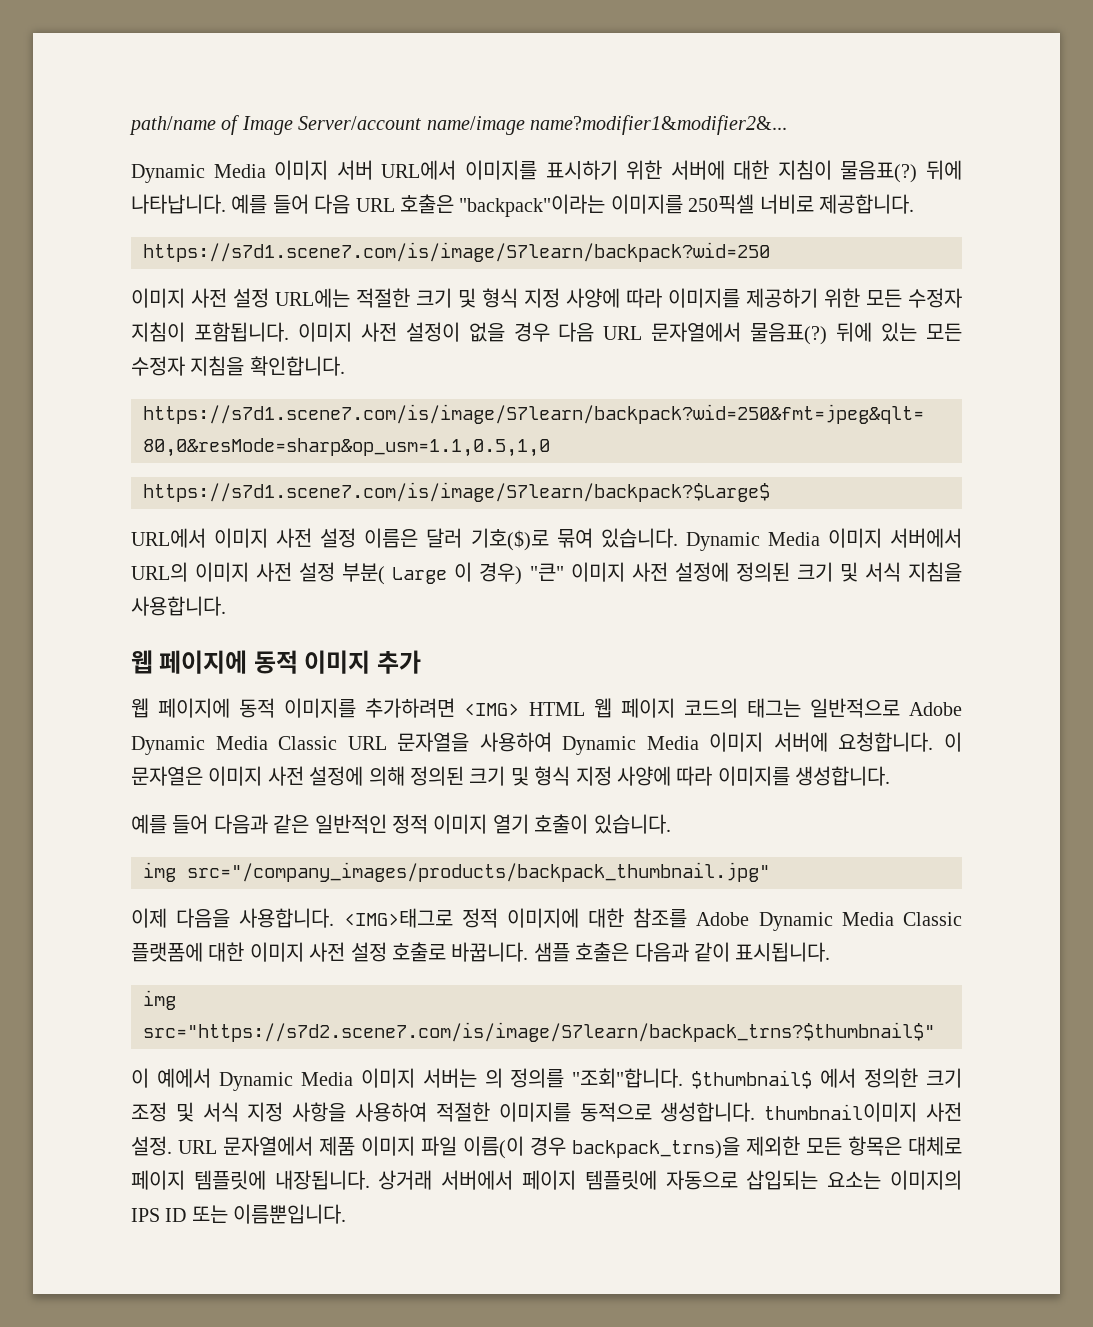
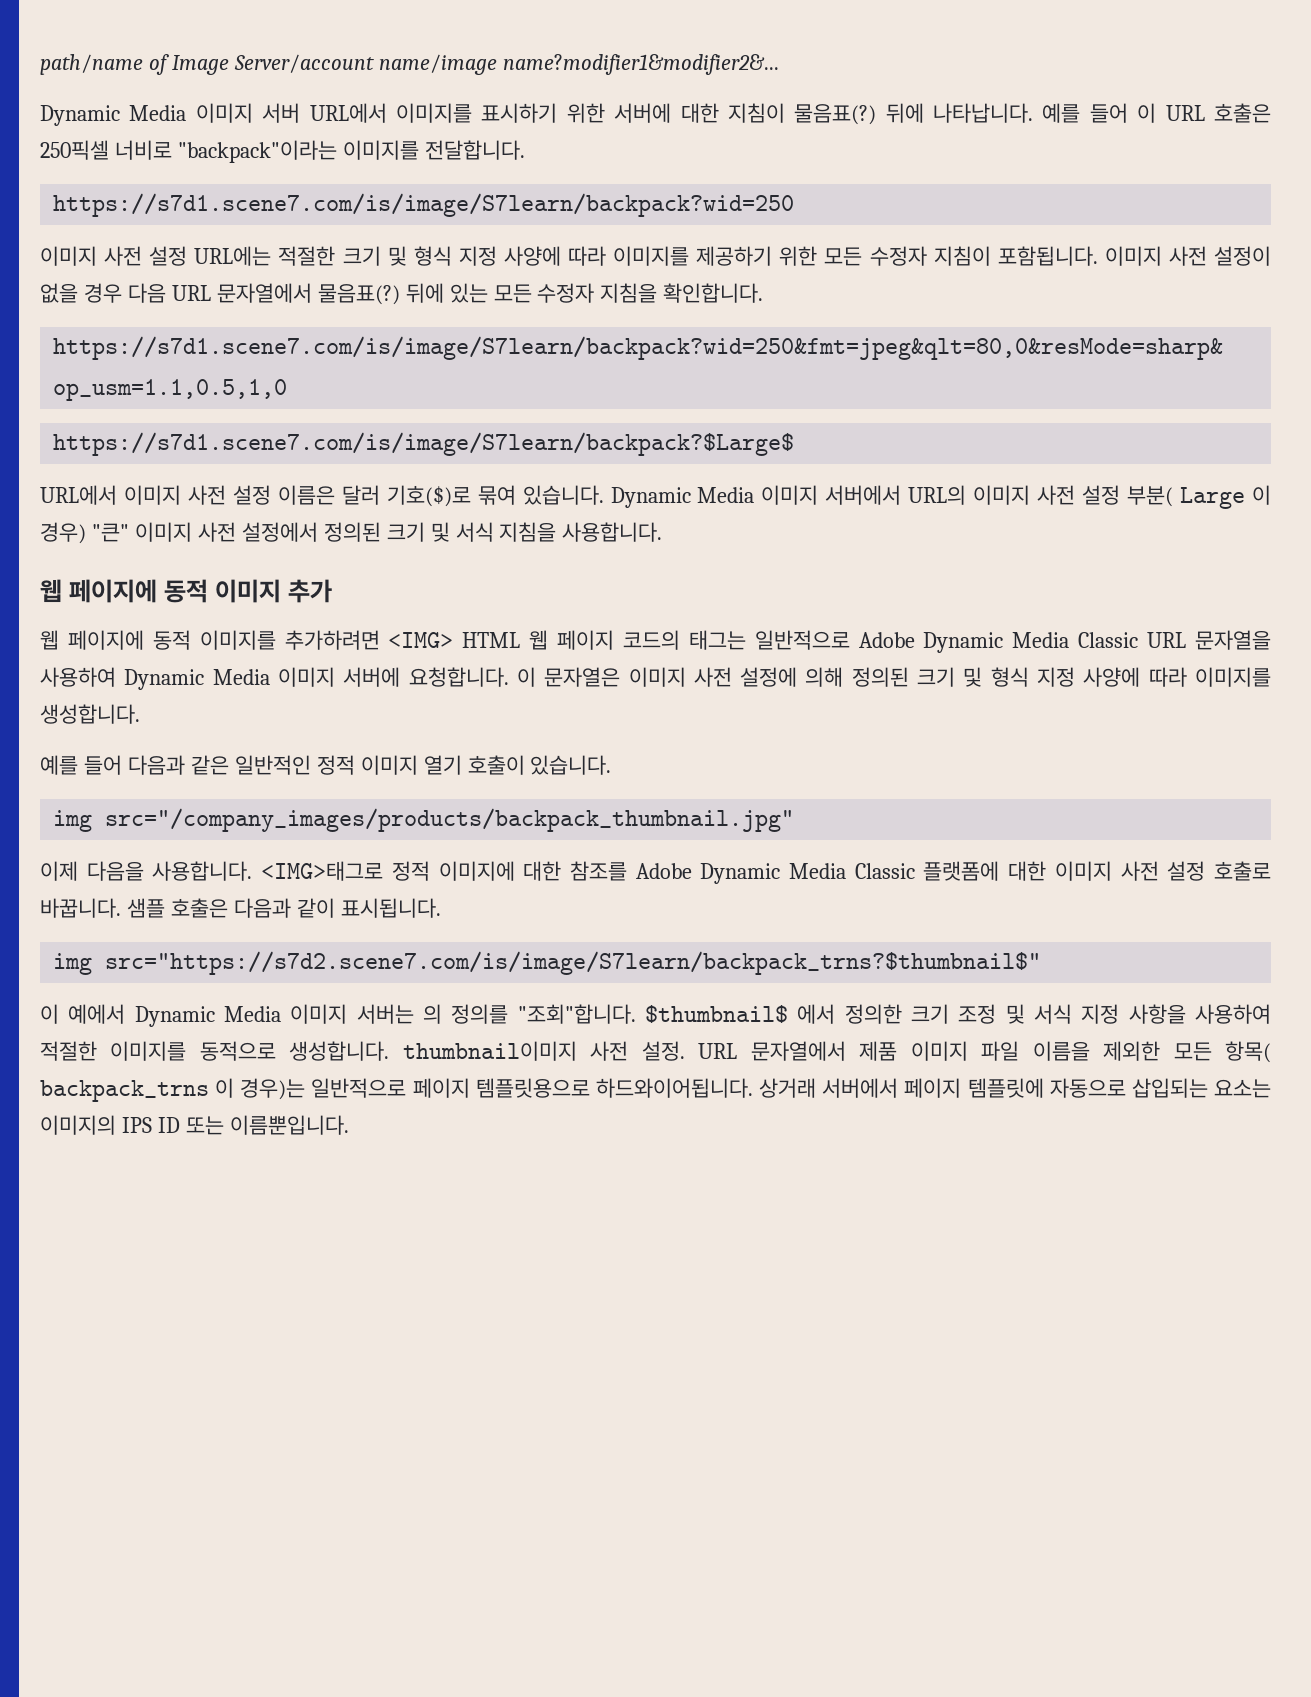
[314,194,351,214] 다음 -> [1137,103,1157,123] 이
[459,194,914,217] "backpack"이라는 이미지를 250픽셀 너비로 제공합니다. -> [40,140,525,163] 250픽셀 너비로 "backpack"이라는 이미지를 전달합니다.
[674,562,729,582] 설정에 -> [241,522,318,542] 설정에서
[463,1136,962,1159] [131,1170,370,1190] 이름(이 경우 backpack_trns)을 제외한 모든 항목은 대체로 페이지 템플릿에 내장됩니다. -> [1032,1041,1272,1063] [40,1078,753,1102] 이름을 제외한 모든 항목( backpack_trns 이 경우)는 일반적으로 페이지 템플릿용으로 하드와이어됩니다.

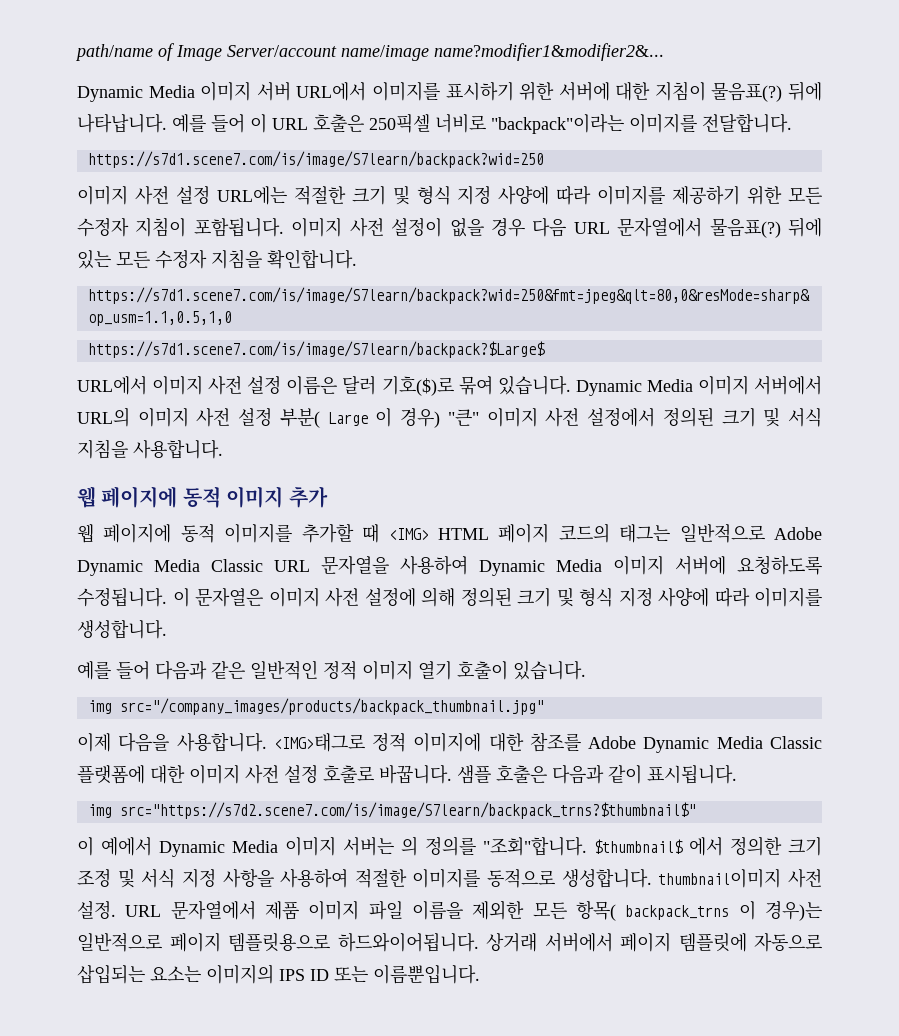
[284,630,380,650] 추가하려면 -> [301,524,380,543] 추가할 때
[529,630,549,650] 웹 -> (489, 534) none
[408,667,509,687] 요청합니다. -> [737,555,822,575] [77,587,167,607] 요청하도록 수정됩니다.

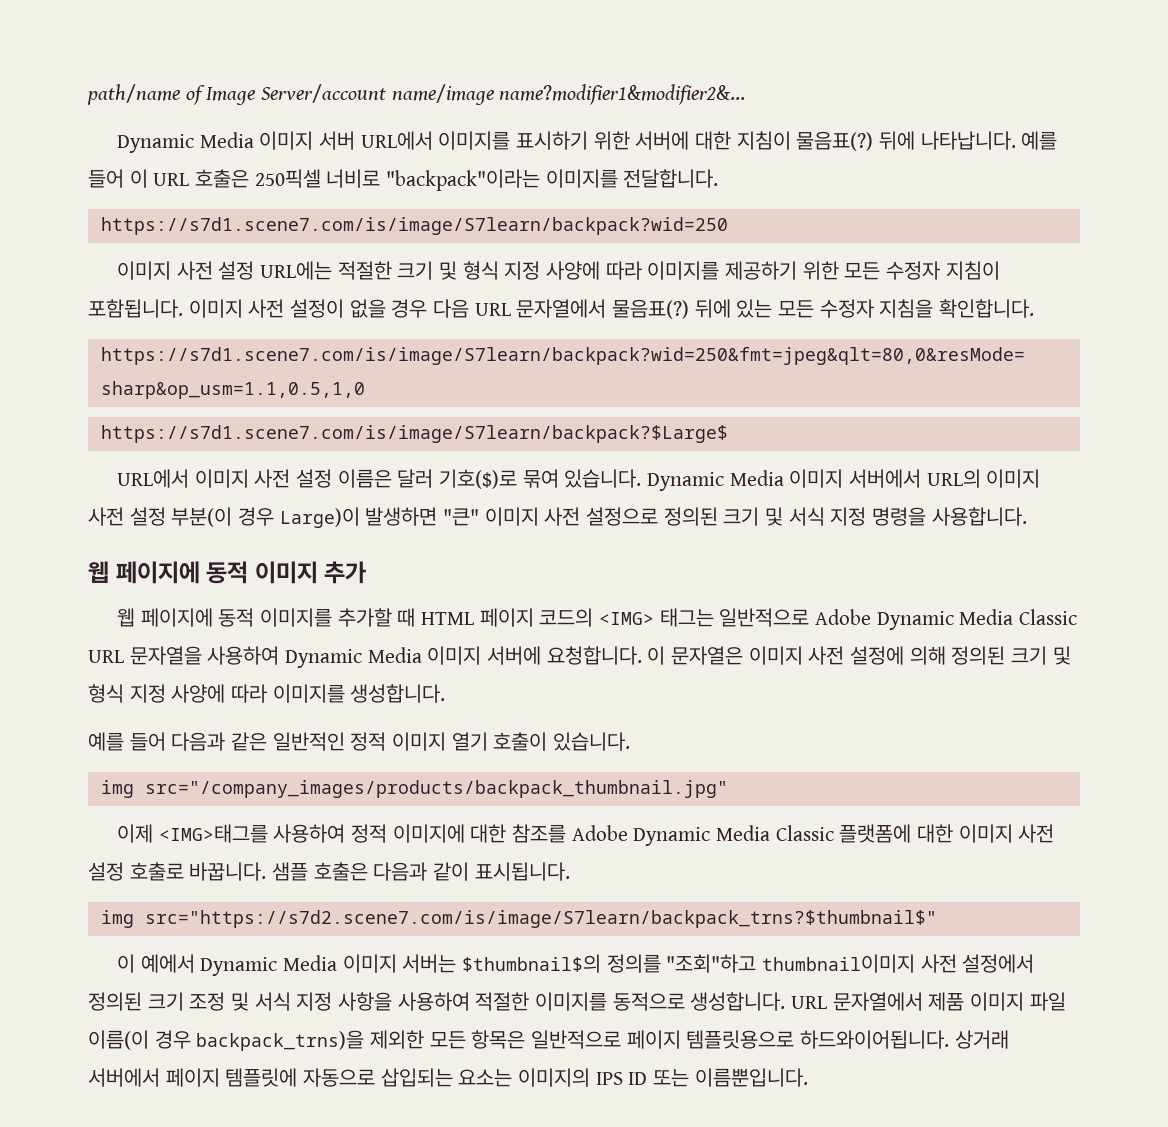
[279,408,441,428] 부분( Large 이 경우) -> [171,507,438,528] 부분(이 경우 Large)이 발생하면
[587,408,656,427] 설정에서 -> [586,507,659,526] 설정으로
[77,439,128,459] 지침을 -> [830,507,927,526] 지정 명령을
[388,528,429,540] <IMG> -> (416, 617) none
(610, 533) none -> [598,612,654,625] <IMG>
[737,555,822,575] [77,587,167,607] 요청하도록 수정됩니다. -> [546,646,642,665] 요청합니다.
[118,732,365,752] 다음을 사용합니다. <IMG>태그로 -> [158,824,346,843] <IMG>태그를 사용하여
[401,836,782,856] 의 정의를 "조회"합니다. $thumbnail$ 에서 정의한 -> [461,954,1035,973] [88,992,142,1011] $thumbnail$의 정의를 "조회"하고 thumbnail이미지 사전 설정에서 정의된
[658,868,822,888] [77,901,116,919] thumbnail이미지 사전 설정. -> (786, 1001) none
[412,900,823,921] 이름을 제외한 모든 항목( backpack_trns 이 경우)는 -> [88,1030,526,1051] 이름(이 경우 backpack_trns)을 제외한 모든 항목은

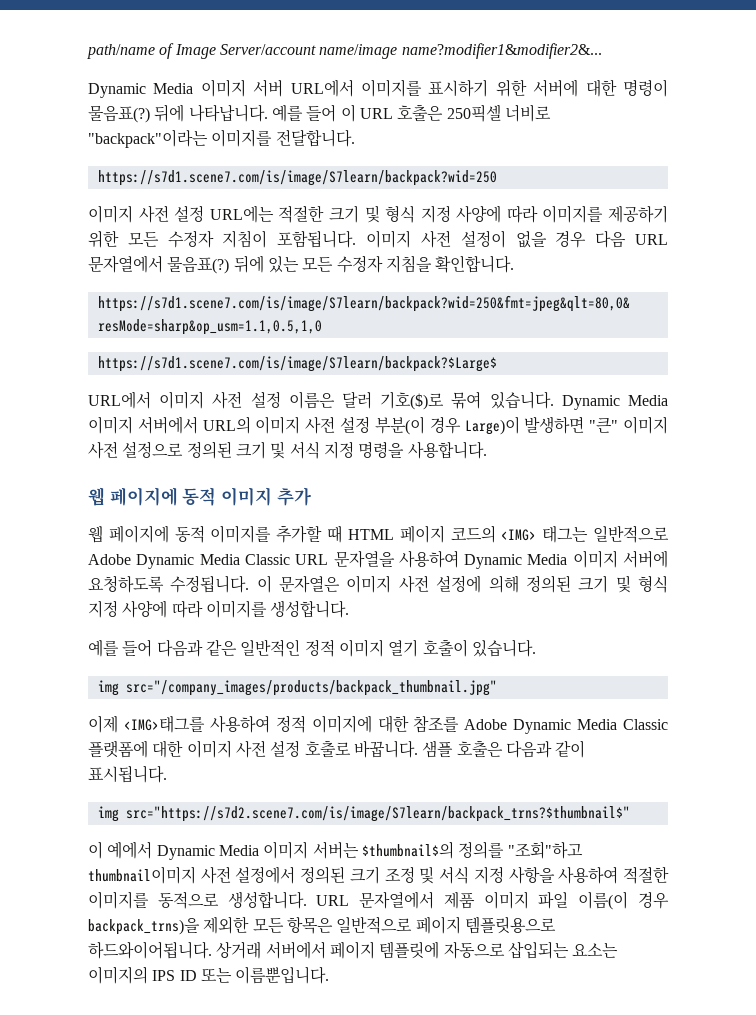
[736,131,791,150] 지침이 -> [623,79,669,97] 명령이
[546,646,642,665] 요청합니다. -> [88,575,250,593] 요청하도록 수정됩니다.

